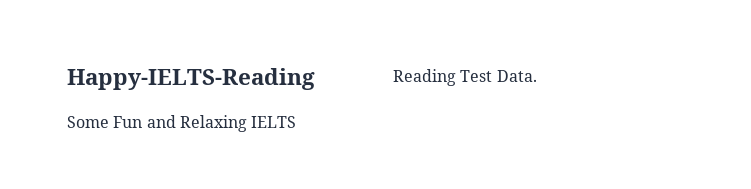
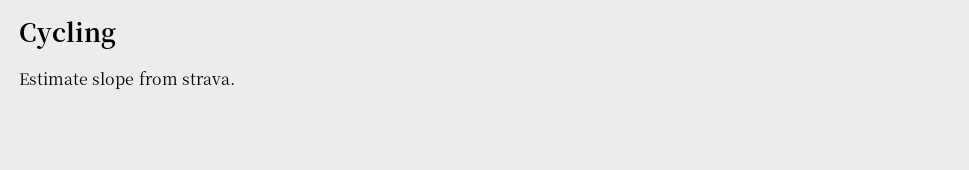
[67,68,315,90] [67,115,297,132] [393,69,537,86] Happy-IELTS-Reading // Some Fun and Relaxing IELTS Reading Test Data. -> [19,21,116,49] [19,71,235,89] Cycling // Estimate slope from strava.

